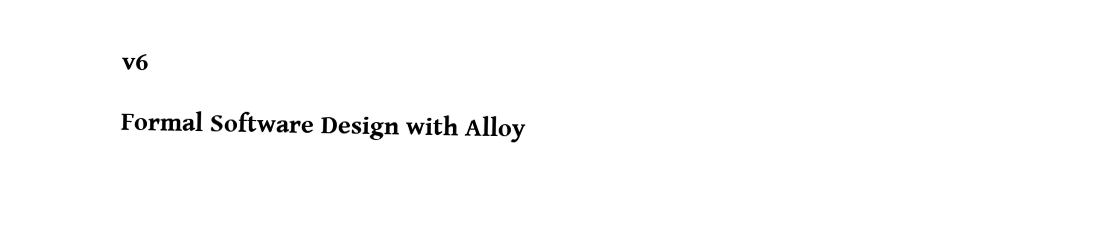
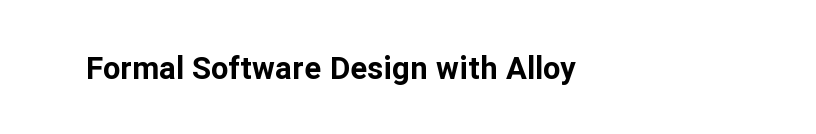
[121,53,149,71] v6 // -> (86, 67) none

